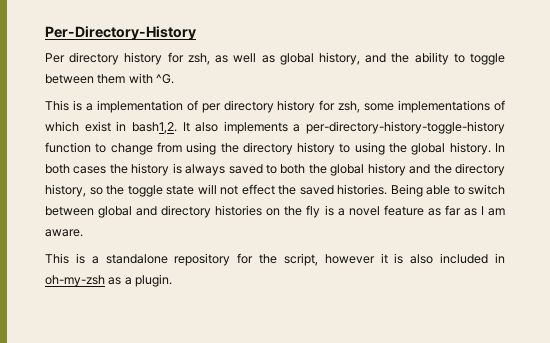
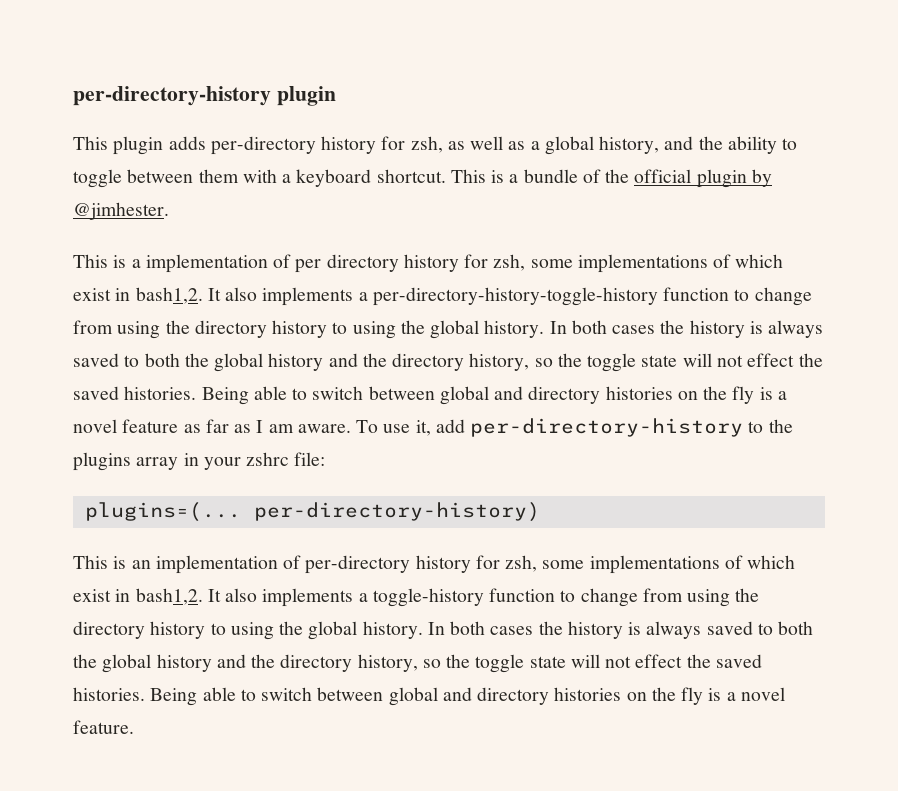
[45,26,196,40] [45,52,120,65] Per-Directory-History // Per directory -> [73,86,336,106] [73,136,316,155] per-directory-history plugin // This plugin adds per-directory
(275, 59) none -> [530,141,540,150] a
[156,74,175,84] ^G. -> [282,169,772,188] [73,202,169,220] a keyboard shortcut. This is a bundle of the official plugin by @jimhester.
[45,253,506,266] [45,274,173,287] // This is a standalone repository for the script, however it is also included in oh-my-zsh as a plugin. -> [356,418,793,437] [73,452,326,471] [84,502,540,522] [73,555,796,574] [73,588,760,607] [73,621,814,640] [73,654,762,673] [73,687,785,706] [73,720,134,734] To use it, add per-directory-history to the plugins array in your zshrc file: // plugins=(... per-directory-history) // This is an implementation of per-directory history for zsh, some implementations of which exist in bash1,2. It also implements a toggle-history function to change from using the directory history to using the global history. In both cases the history is always saved to both the global history and the directory history, so the toggle state will not effect the saved histories. Being able to switch between global and directory histories on the fly is a novel feature.

